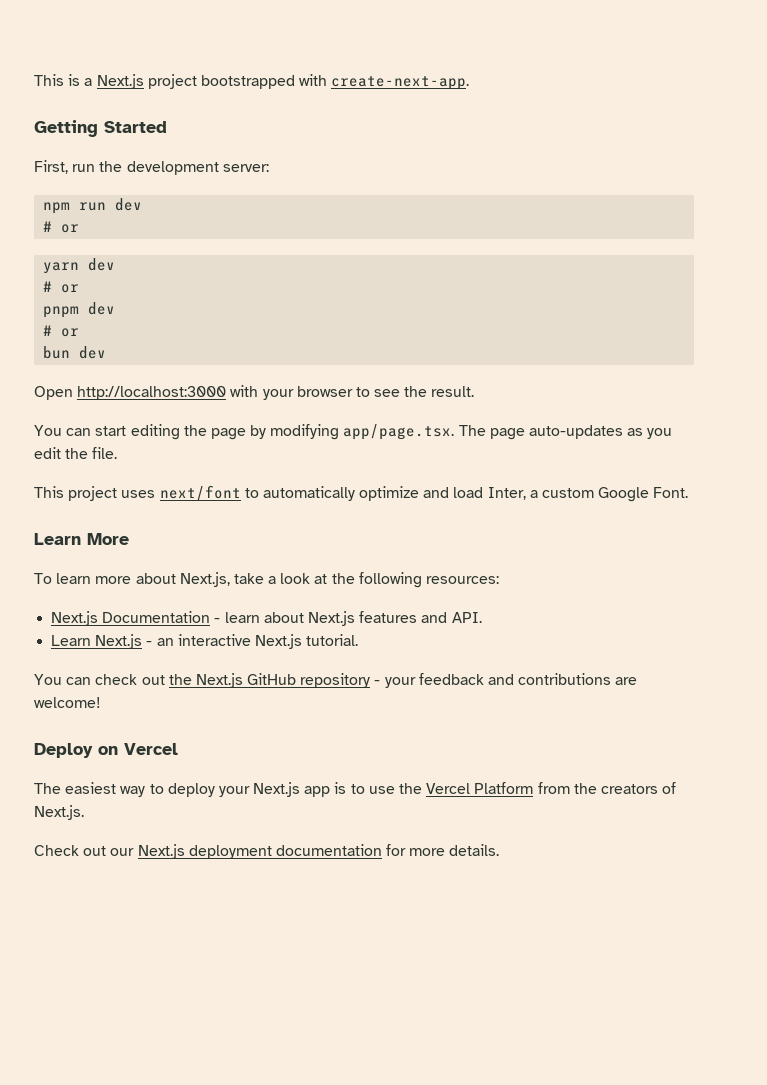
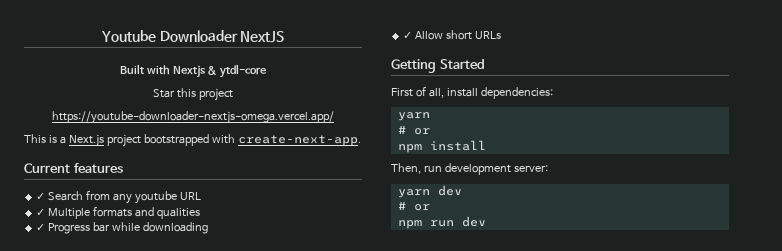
(34, 80) none -> [100,30,285,43] [119,64,268,78] [153,88,233,101] [52,111,334,124] Youtube Downloader NextJS // Built with Nextjs & ytdl-core // Star this project // https://youtube-downloader-nextjs-omega.vercel.app/ //
[34,120,167,137] [34,160,269,175] [43,198,143,214] [43,221,80,233] Getting Started // First, run the development server: // npm run dev // # or -> [24,163,123,173] [36,190,201,204] [36,206,200,219] [36,222,208,234] [403,30,502,40] [391,59,485,73] [391,86,553,99] [397,112,430,121] [397,125,430,135] [397,140,486,153] [391,163,548,175] Current features // ✓ Search from any youtube URL // ✓ Multiple formats and qualities // ✓ Progress bar while downloading // ✓ Allow short URLs // Getting Started // First of all, install dependencies: // yarn // # or // npm install // Then, run development server:
[43,302,116,318] [43,325,80,337] [43,346,107,359] [34,385,475,400] [34,424,673,440] [34,447,118,459] [34,485,689,502] [34,533,129,545] [34,572,500,588] [51,611,482,626] [51,634,359,649] [34,673,638,688] [34,697,101,708] [34,743,178,758] [34,782,677,797] [34,805,84,820] [34,844,500,859] pnpm dev // # or // bun dev // Open http://localhost:3000 with your browser to see the result. // You can start editing the page by modifying app/page.tsx. The page auto-updates as you edit the file. // This project uses next/font to automatically optimize and load Inter, a custom Google Font. // Learn More // To learn more about Next.js, take a look at the following resources: // Next.js Documentation - learn about Next.js features and API. // Learn Next.js - an interactive Next.js tutorial. // You can check out the Next.js GitHub repository - your feedback and contributions are welcome! // Deploy on Vercel // The easiest way to deploy your Next.js app is to use the Vercel Platform from the creators of Next.js. // Check out our Next.js deployment documentation for more details. -> [397,216,486,229] npm run dev

